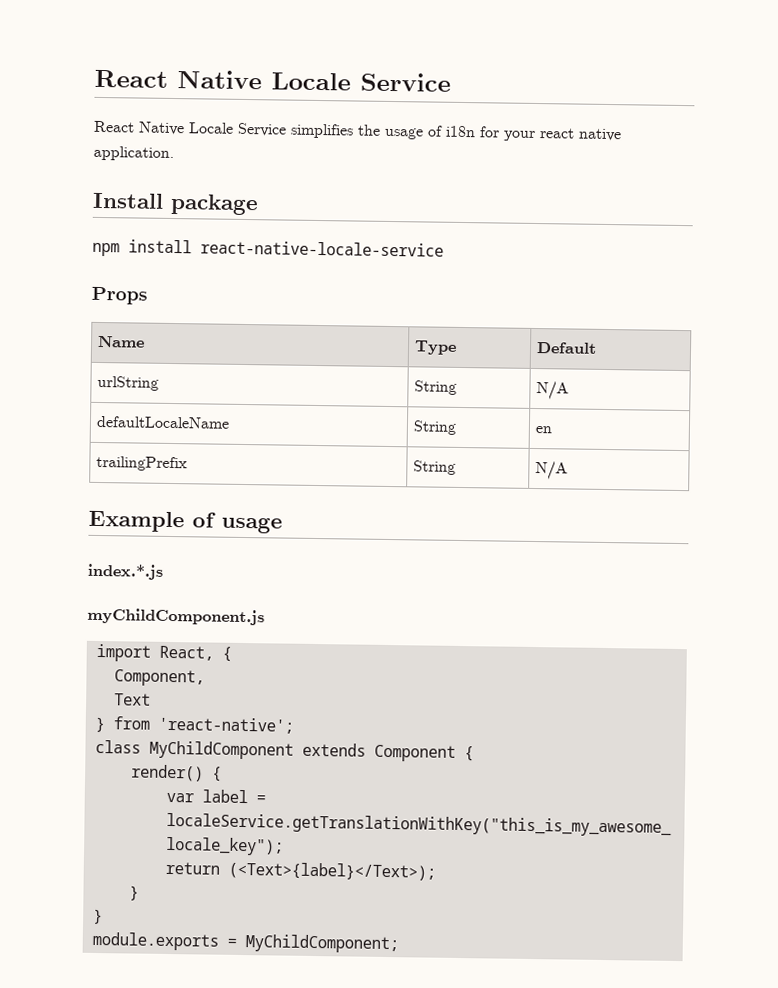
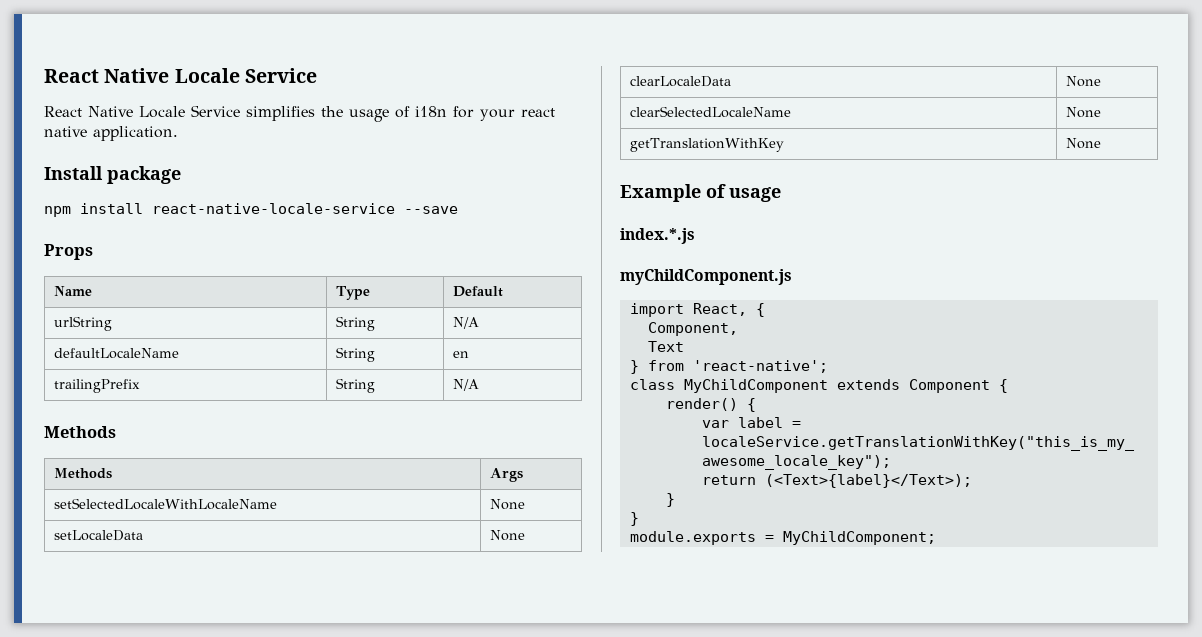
(444, 248) none -> [404,206,458,214] --save
(568, 470) none -> [44,426,116,438] [54,468,113,479] [490,468,524,482] [54,498,278,510] [490,499,526,510] [54,530,144,541] [490,530,526,541] [630,76,732,87] [1066,76,1102,87] [630,106,792,118] [1066,107,1102,118] [630,138,785,152] [1066,138,1102,149] // Methods // Methods | Args // setSelectedLocaleWithLocaleName | None // setLocaleData | None // clearLocaleData | None // clearSelectedLocaleName | None // getTranslationWithKey | None

